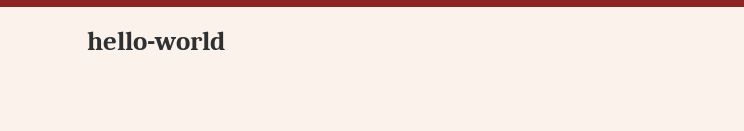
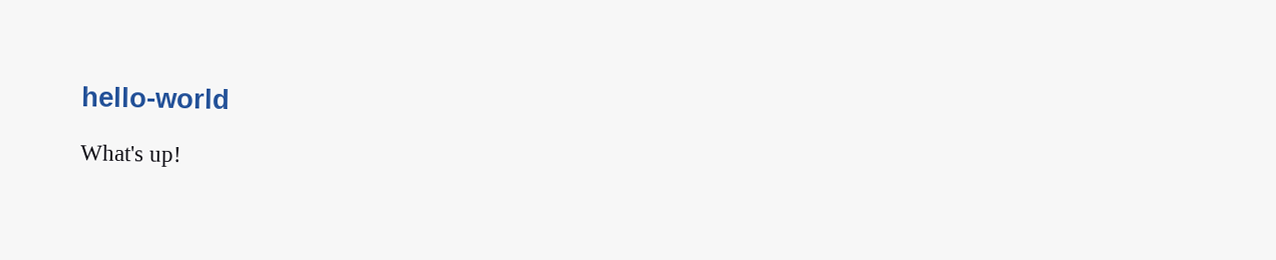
(225, 40) none -> [80,144,183,168] // What's up!

